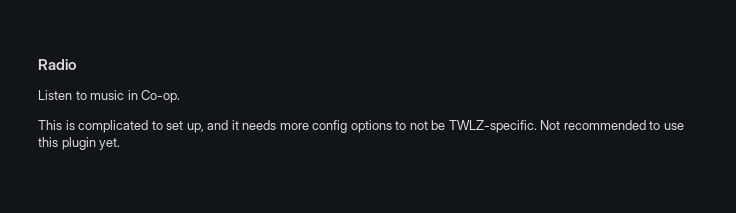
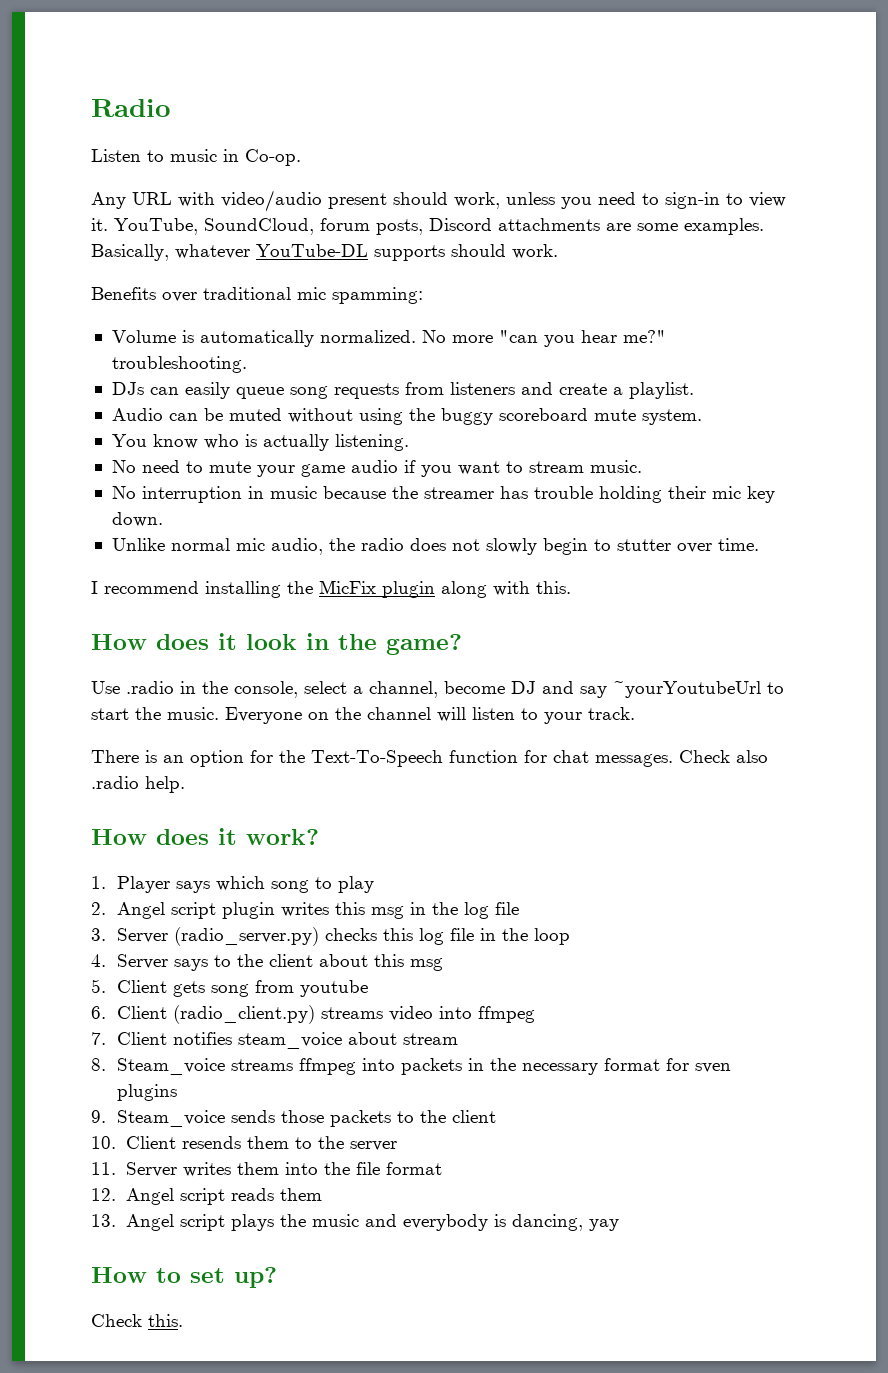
[38,120,684,133] [38,137,121,150] This is complicated to set up, and it needs more config options to not be TWLZ-specific. Not recommended to use this plugin yet. -> [91,190,786,212] [91,218,764,235] [91,244,558,261] [91,287,423,304] [111,330,666,347] [111,356,247,373] [111,382,694,399] [111,408,702,425] [111,434,409,451] [111,460,642,477] [111,486,775,503] [111,512,163,527] [111,538,759,555] [91,580,571,598] [91,633,462,655] [91,681,784,698] [91,707,635,724] [91,750,768,767] [91,776,185,793] [91,828,319,845] [91,876,375,893] [91,902,520,919] [91,927,571,946] [91,954,444,971] [91,979,369,997] [91,1005,536,1024] [91,1032,459,1049] [91,1058,732,1075] [117,1084,178,1101] [91,1110,497,1127] [91,1136,397,1151] [91,1162,442,1177] [91,1188,322,1205] [91,1214,619,1231] [91,1267,277,1288] [91,1314,183,1327] Any URL with video/audio present should work, unless you need to sign-in to view it. YouTube, SoundCloud, forum posts, Discord attachments are some examples. Basically, whatever YouTube-DL supports should work. // Benefits over traditional mic spamming: // Volume is automatically normalized. No more "can you hear me?" troubleshooting. // DJs can easily queue song requests from listeners and create a playlist. // Audio can be muted without using the buggy scoreboard mute system. // You know who is actually listening. // No need to mute your game audio if you want to stream music. // No interruption in music because the streamer has trouble holding their mic key down. // Unlike normal mic audio, the radio does not slowly begin to stutter over time. // I recommend installing the MicFix plugin along with this. // How does it look in the game? // Use .radio in the console, select a channel, become DJ and say ~yourYoutubeUrl to start the music. Everyone on the channel will listen to your track. // There is an option for the Text-To-Speech function for chat messages. Check also .radio help. // How does it work? // 1. Player says which song to play // 2. Angel script plugin writes this msg in the log file // 3. Server (radio_server.py) checks this log file in the loop // 4. Server says to the client about this msg // 5. Client gets song from youtube // 6. Client (radio_client.py) streams video into ffmpeg // 7. Client notifies steam_voice about stream // 8. Steam_voice streams ffmpeg into packets in the necessary format for sven plugins // 9. Steam_voice sends those packets to the client // 10. Client resends them to the server // 11. Server writes them into the file format // 12. Angel script reads them // 13. Angel script plays the music and everybody is dancing, yay // How to set up? // Check this.

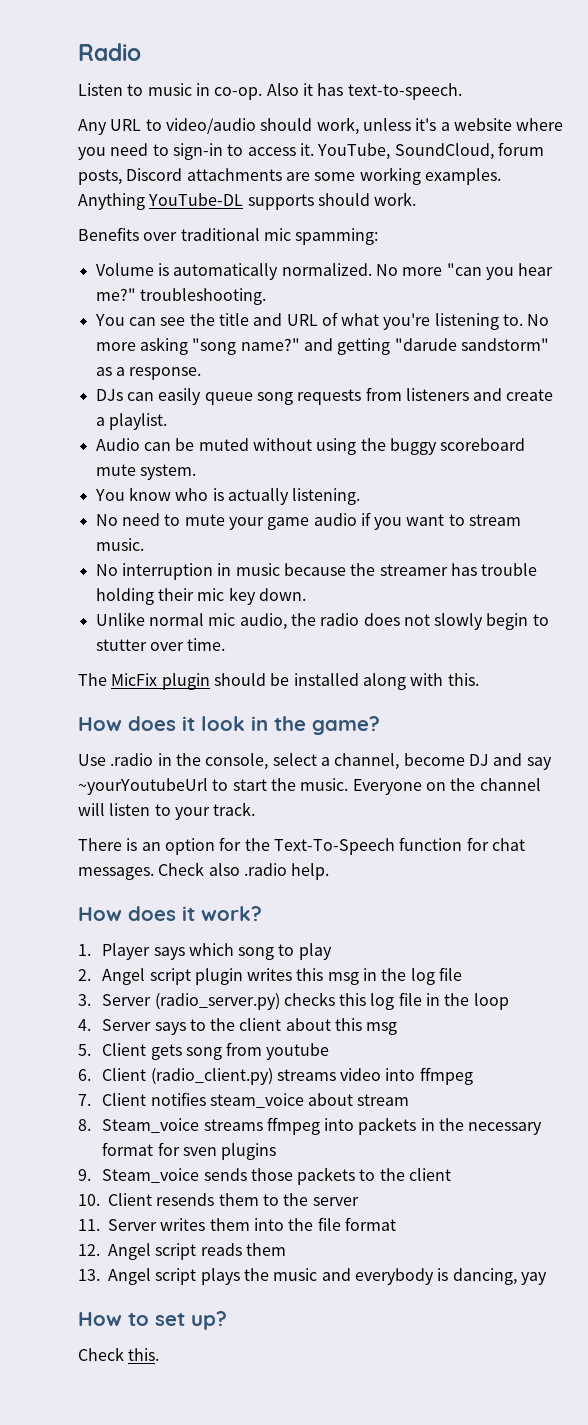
[245,149,301,166] [91,190,555,212] Co-op. // Any URL with video/audio present should work, unless -> [214,83,462,100] [78,117,564,135] co-op. Also it has text-to-speech. // Any URL to video/audio should work, unless it's a website where
[749,192,786,207] view -> [247,147,296,156] access
[684,218,764,235] [91,244,250,261] examples. Basically, whatever -> [359,167,501,185] [78,193,145,210] working examples. Anything
(247, 364) none -> [94,312,550,330] [95,337,549,355] [95,367,202,380] // You can see the title and URL of what you're listening to. No more asking "song name?" and getting "darude sandstorm" as a response.
[91,580,435,598] I recommend installing the MicFix plugin -> [78,673,359,690] The MicFix plugin should be installed

